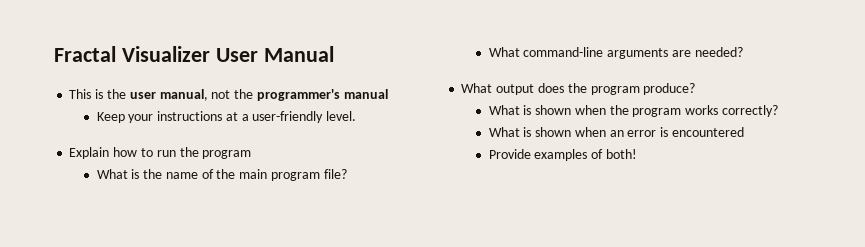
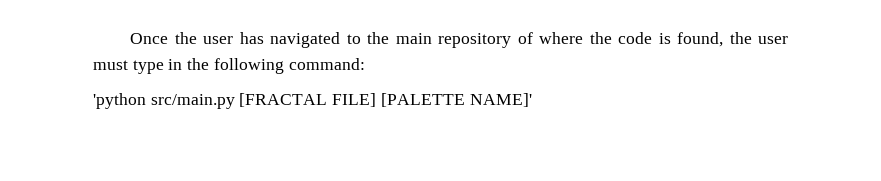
[54,46,334,62] [69,89,388,101] [96,111,357,123] [69,147,252,159] [96,169,347,181] [488,47,743,59] [461,83,696,95] [488,105,779,117] [488,127,745,137] [488,149,637,161] Fractal Visualizer User Manual // This is the user manual, not the programmer's manual // Keep your instructions at a user-friendly level. // Explain how to run the program // What is the name of the main program file? // What command-line arguments are needed? // What output does the program produce? // What is shown when the program works correctly? // What is shown when an error is encountered // Provide examples of both! -> [130,32,788,48] [93,58,365,74] [93,93,532,109] Once the user has navigated to the main repository of where the code is found, the user must type in the following command: // 'python src/main.py [FRACTAL FILE] [PALETTE NAME]'

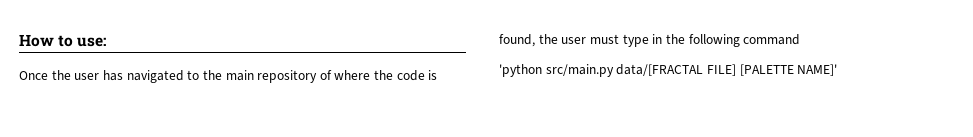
(130, 38) none -> [19,34,107,47] How to use: //
[288,58,365,70] command: -> [743,34,801,45] command
[239,93,328,107] [FRACTAL -> [616,64,704,76] data/[FRACTAL

